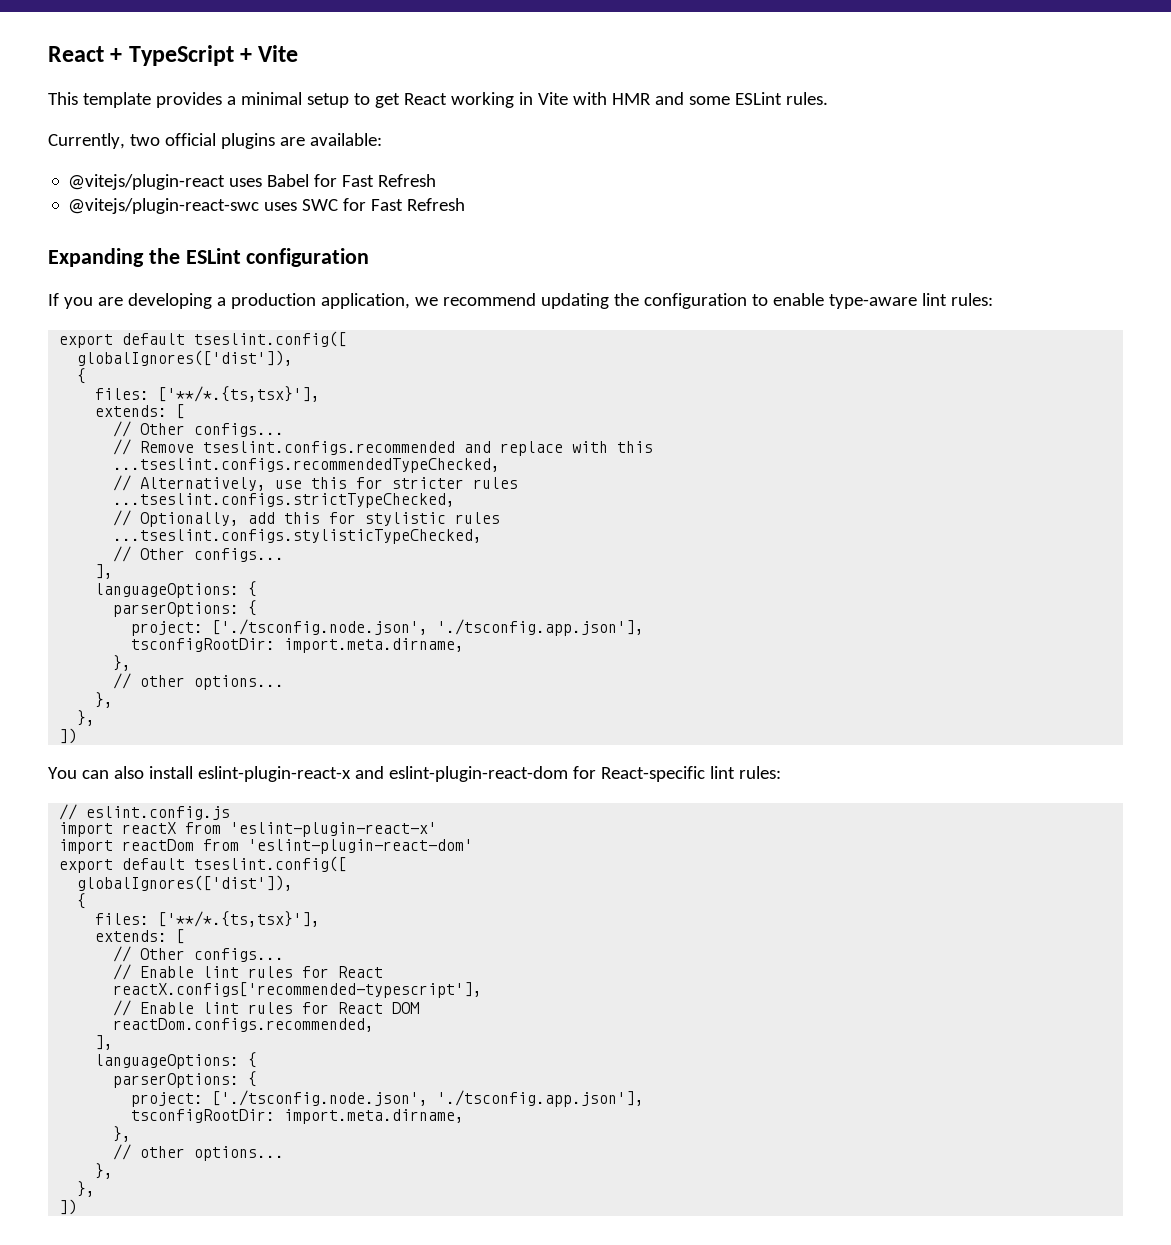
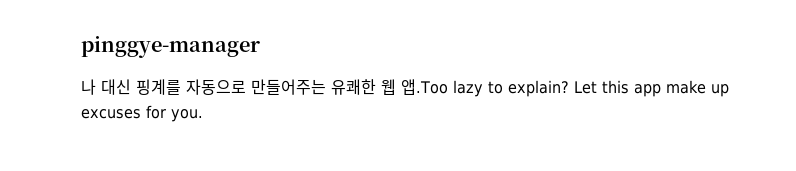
[48,45,299,66] [48,92,828,108] [48,133,382,149] [68,174,437,190] [68,198,466,214] [48,248,370,267] [48,293,993,309] [59,331,348,348] [77,350,294,366] [77,368,87,384] [95,386,321,402] [95,404,186,419] [113,421,285,437] [113,439,654,456] [113,458,501,473] [113,475,519,491] [113,493,456,508] [113,510,501,527] [113,529,483,544] [113,546,285,562] [95,564,114,579] [95,581,258,598] [113,600,258,617] [131,619,645,636] [131,638,465,653] [113,655,132,671] [113,673,285,690] [95,692,114,708] [77,710,96,726] [59,728,78,744] [48,766,781,782] [59,804,231,820] [59,822,438,837] [59,839,474,854] [59,856,348,873] [77,875,294,891] [77,893,87,909] [95,911,321,927] [95,929,186,944] [113,946,285,962] [113,964,384,980] [113,982,483,998] [113,1000,420,1016] [113,1018,375,1032] [95,1035,114,1050] [95,1052,258,1069] [113,1071,258,1088] [131,1090,645,1107] [131,1109,465,1124] [113,1126,132,1142] [113,1144,285,1161] [95,1163,114,1179] [77,1181,96,1197] [59,1199,78,1215] React + TypeScript + Vite // This template provides a minimal setup to get React working in Vite with HMR and some ESLint rules. // Currently, two official plugins are available: // @vitejs/plugin-react uses Babel for Fast Refresh // @vitejs/plugin-react-swc uses SWC for Fast Refresh // Expanding the ESLint configuration // If you are developing a production application, we recommend updating the configuration to enable type-aware lint rules: // export default tseslint.config([ // globalIgnores(['dist']), // { // files: ['**/*.{ts,tsx}'], // extends: [ // // Other configs... // // Remove tseslint.configs.recommended and replace with this // ...tseslint.configs.recommendedTypeChecked, // // Alternatively, use this for stricter rules // ...tseslint.configs.strictTypeChecked, // // Optionally, add this for stylistic rules // ...tseslint.configs.stylisticTypeChecked, // // Other configs... // ], // languageOptions: { // parserOptions: { // project: ['./tsconfig.node.json', './tsconfig.app.json'], // tsconfigRootDir: import.meta.dirname, // }, // // other options... // }, // }, // ]) // You can also install eslint-plugin-react-x and eslint-plugin-react-dom for React-specific lint rules: // // eslint.config.js // import reactX from 'eslint-plugin-react-x' // import reactDom from 'eslint-plugin-react-dom' // export default tseslint.config([ // globalIgnores(['dist']), // { // files: ['**/*.{ts,tsx}'], // extends: [ // // Other configs... // // Enable lint rules for React // reactX.configs['recommended-typescript'], // // Enable lint rules for React DOM // reactDom.configs.recommended, // ], // languageOptions: { // parserOptions: { // project: ['./tsconfig.node.json', './tsconfig.app.json'], // tsconfigRootDir: import.meta.dirname, // }, // // other options... // }, // }, // ]) -> [81,36,260,58] [81,79,729,97] [81,105,203,122] pinggye-manager // 나 대신 핑계를 자동으로 만들어주는 유쾌한 웹 앱.Too lazy to explain? Let this app make up excuses for you.

